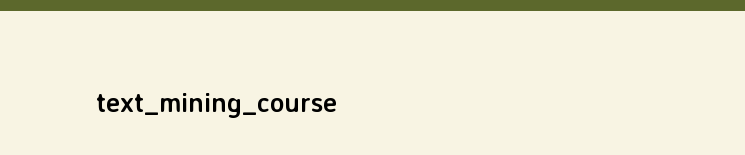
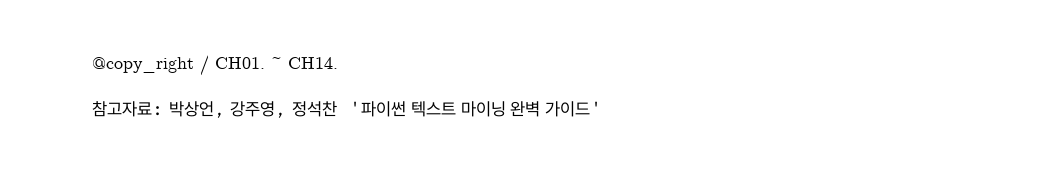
[96,93,337,118] text_mining_course -> [92,55,338,76] [92,101,603,118] @copy_right / CH01. ~ CH14. // 참고자료: 박상언, 강주영, 정석찬 '파이썬 텍스트 마이닝 완벽 가이드'

